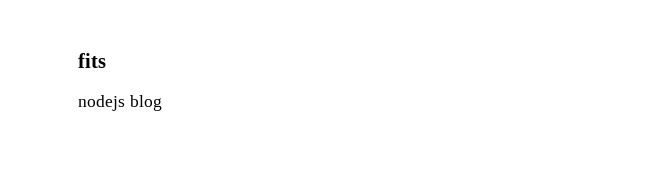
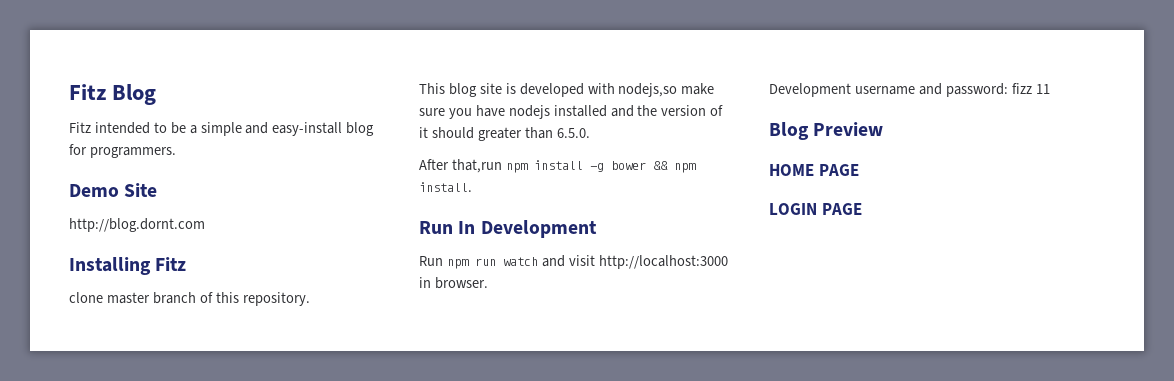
[78,53,106,68] [78,95,162,111] fits // nodejs blog -> [69,84,157,105] [69,122,375,136] [69,144,176,158] [69,183,158,197] [69,218,205,232] [69,257,187,275] [69,292,310,306] [419,83,715,97] [419,105,724,119] [419,127,590,141] [419,159,696,173] [419,182,472,192] [419,220,597,238] [419,255,728,269] [419,277,488,289] [769,83,1050,97] [769,122,884,140] [769,164,859,176] [769,203,862,215] Fitz Blog // Fitz intended to be a simple and easy-install blog for programmers. // Demo Site // http://blog.dornt.com // Installing Fitz // clone master branch of this repository. // This blog site is developed with nodejs,so make sure you have nodejs installed and the version of it should greater than 6.5.0. // After that,run npm install -g bower && npm install. // Run In Development // Run npm run watch and visit http://localhost:3000 in browser. // Development username and password: fizz 11 // Blog Preview // HOME PAGE // LOGIN PAGE

